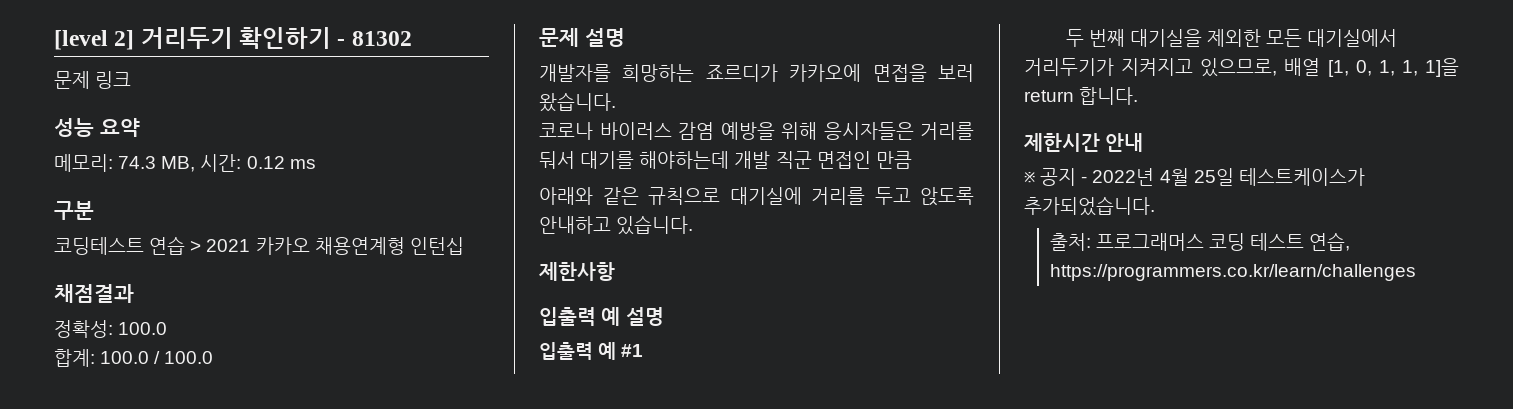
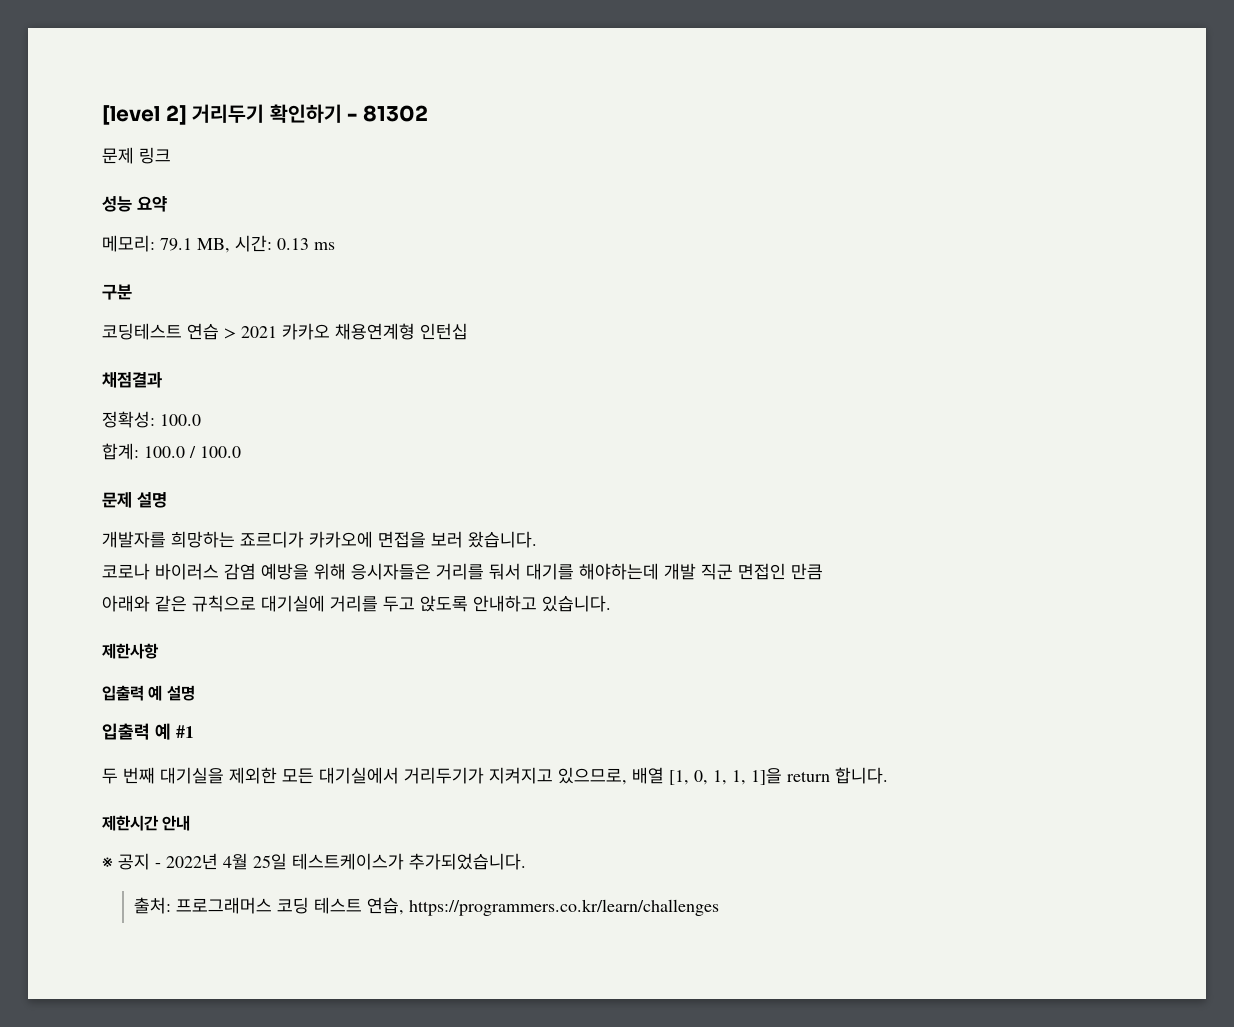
[118,156,157,169] 74.3 -> [160,238,192,251] 79.1
[246,156,285,169] 0.12 -> [277,238,309,250] 0.13

